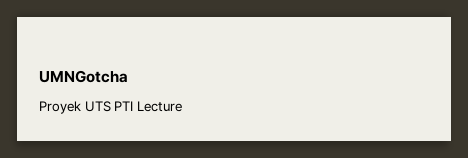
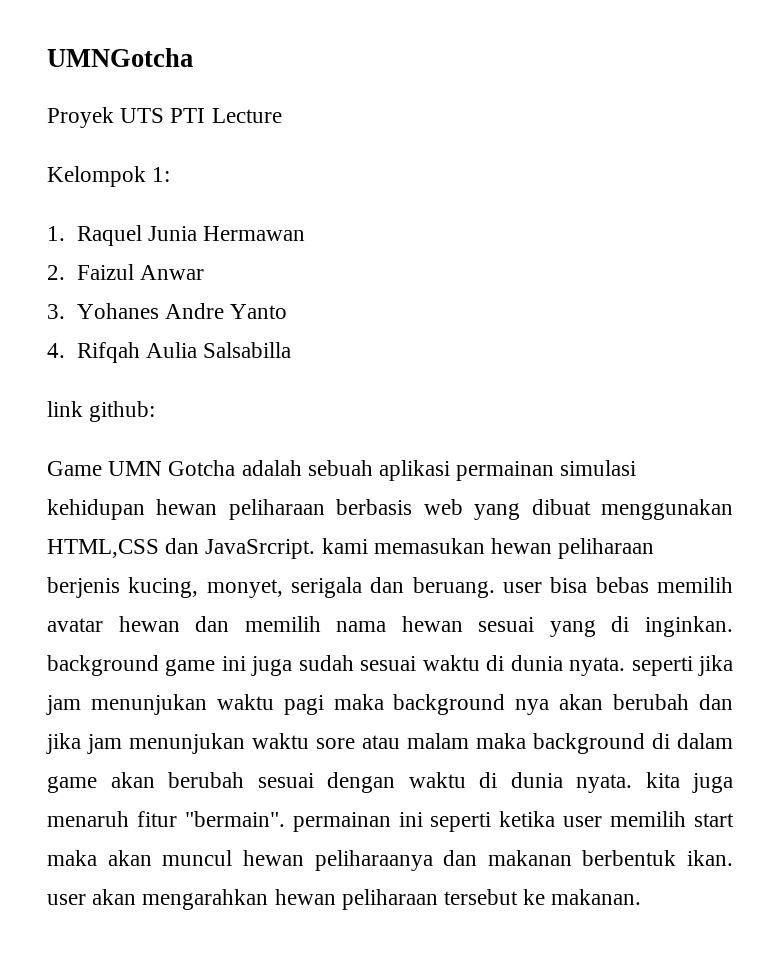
(182, 106) none -> [47,166,171,187] [47,225,305,246] [47,264,204,280] [47,303,287,319] [47,342,291,363] [47,401,156,422] [47,460,637,481] [47,499,734,520] [47,538,655,559] [47,577,733,598] [47,616,733,637] [47,655,733,676] [46,694,734,715] [46,733,733,754] [47,772,733,793] [47,811,735,832] [47,850,733,871] [47,889,642,910] // Kelompok 1: // 1. Raquel Junia Hermawan // 2. Faizul Anwar // 3. Yohanes Andre Yanto // 4. Rifqah Aulia Salsabilla // link github: // Game UMN Gotcha adalah sebuah aplikasi permainan simulasi kehidupan hewan peliharaan berbasis web yang dibuat menggunakan HTML,CSS dan JavaSrcript. kami memasukan hewan peliharaan berjenis kucing, monyet, serigala dan beruang. user bisa bebas memilih avatar hewan dan memilih nama hewan sesuai yang di inginkan. background game ini juga sudah sesuai waktu di dunia nyata. seperti jika jam menunjukan waktu pagi maka background nya akan berubah dan jika jam menunjukan waktu sore atau malam maka background di dalam game akan berubah sesuai dengan waktu di dunia nyata. kita juga menaruh fitur "bermain". permainan ini seperti ketika user memilih start maka akan muncul hewan peliharaanya dan makanan berbentuk ikan. user akan mengarahkan hewan peliharaan tersebut ke makanan.

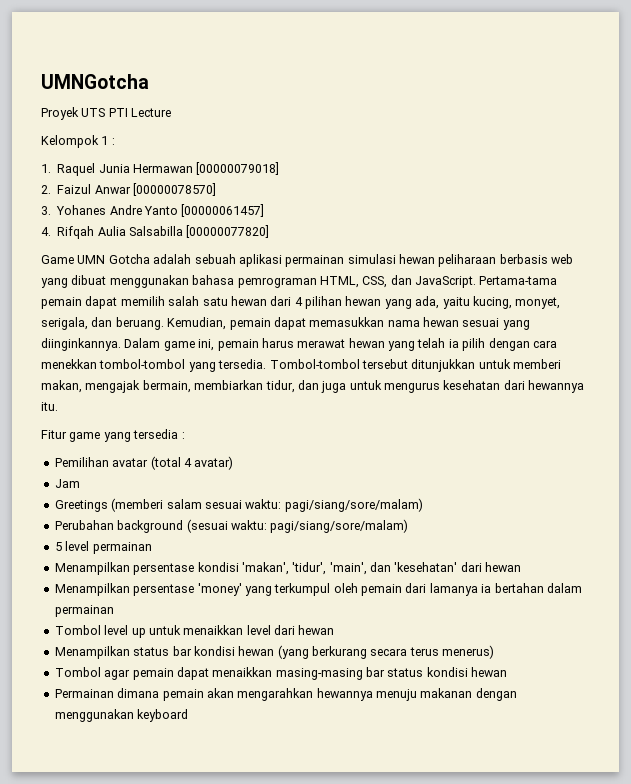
[152,167,171,182] 1: -> [101,136,115,145] 1 :
(305, 233) none -> [196,162,280,175] [00000079018]
(204, 272) none -> [133,183,216,196] [00000078570]
(287, 311) none -> [181,204,265,217] [00000061457]
[47,401,156,422] // link github: -> [186,225,270,238] [00000077820]
[47,499,145,520] kehidupan -> (396, 259) none
[47,538,655,559] [47,577,120,598] HTML,CSS dan JavaSrcript. kami memasukan hewan peliharaan berjenis -> [192,275,558,288] [41,296,470,309] bahasa pemrograman HTML, CSS, dan JavaScript. Pertama-tama pemain dapat memilih salah satu hewan dari 4 pilihan hewan yang ada, yaitu
[290,577,362,598] serigala -> [41,317,88,330] serigala,
[502,577,733,593] [47,616,733,637] [47,655,733,676] [46,694,734,715] [46,733,733,754] [47,772,733,793] [47,811,735,832] [47,850,733,871] [47,889,642,910] user bisa bebas memilih avatar hewan dan memilih nama hewan sesuai yang di inginkan. background game ini juga sudah sesuai waktu di dunia nyata. seperti jika jam menunjukan waktu pagi maka background nya akan berubah dan jika jam menunjukan waktu sore atau malam maka background di dalam game akan berubah sesuai dengan waktu di dunia nyata. kita juga menaruh fitur "bermain". permainan ini seperti ketika user memilih start maka akan muncul hewan peliharaanya dan makanan berbentuk ikan. user akan mengarahkan hewan peliharaan tersebut ke makanan. -> [167,317,530,330] [41,338,557,351] [41,359,561,372] [41,380,585,393] [41,402,58,411] [41,429,185,442] [54,456,234,470] [54,479,80,488] [54,498,423,512] [54,519,409,533] [54,541,152,554] [54,562,522,575] [54,583,582,596] [54,605,114,617] [54,625,335,638] [54,645,495,659] [54,667,508,680] [54,688,517,701] [54,709,189,722] Kemudian, pemain dapat memasukkan nama hewan sesuai yang diinginkannya. Dalam game ini, pemain harus merawat hewan yang telah ia pilih dengan cara menekkan tombol-tombol yang tersedia. Tombol-tombol tersebut ditunjukkan untuk memberi makan, mengajak bermain, membiarkan tidur, dan juga untuk mengurus kesehatan dari hewannya itu. // Fitur game yang tersedia : // Pemilihan avatar (total 4 avatar) // Jam // Greetings (memberi salam sesuai waktu: pagi/siang/sore/malam) // Perubahan background (sesuai waktu: pagi/siang/sore/malam) // 5 level permainan // Menampilkan persentase kondisi 'makan', 'tidur', 'main', dan 'kesehatan' dari hewan // Menampilkan persentase 'money' yang terkumpul oleh pemain dari lamanya ia bertahan dalam permainan // Tombol level up untuk menaikkan level dari hewan // Menampilkan status bar kondisi hewan (yang berkurang secara terus menerus) // Tombol agar pemain dapat menaikkan masing-masing bar status kondisi hewan // Permainan dimana pemain akan mengarahkan hewannya menuju makanan dengan menggunakan keyboard

